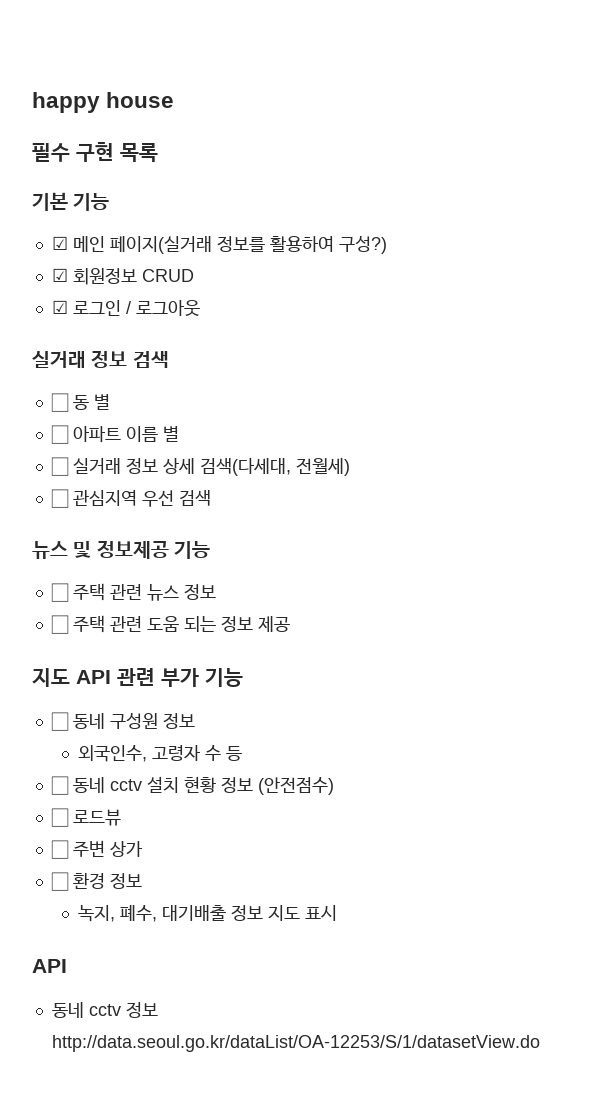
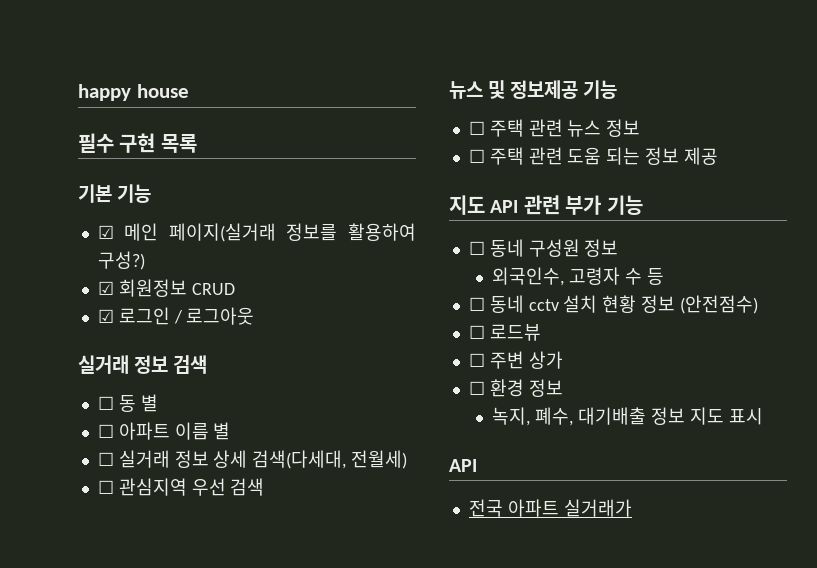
[51,1002,158,1018] [51,1035,540,1052] 동네 cctv 정보 http://data.seoul.go.kr/dataList/OA-12253/S/1/datasetView.do -> [468,499,632,517] 전국 아파트 실거래가

